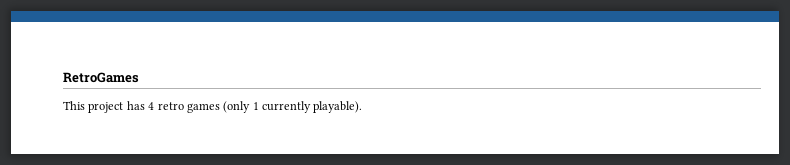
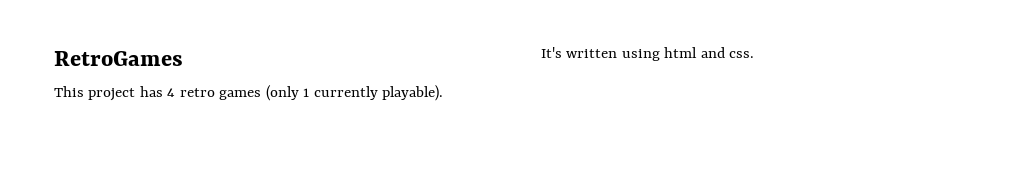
(363, 107) none -> [541,47,755,61] // It's written using html and css.

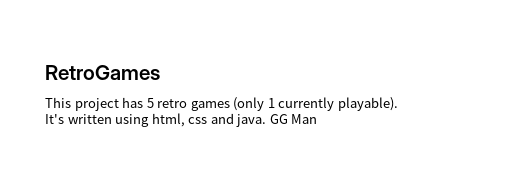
[167,88,176,97] 4 -> [146,98,154,108] 5
[664,47,755,58] html and css. -> [151,113,318,127] html, css and java. GG Man

